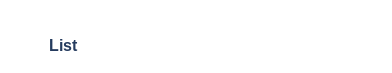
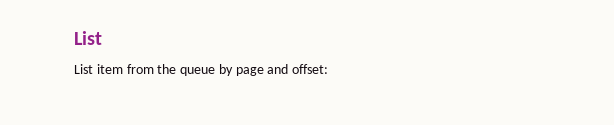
[49,39,78,51] List -> [74,31,102,45] [74,64,329,76] List // List item from the queue by page and offset:

